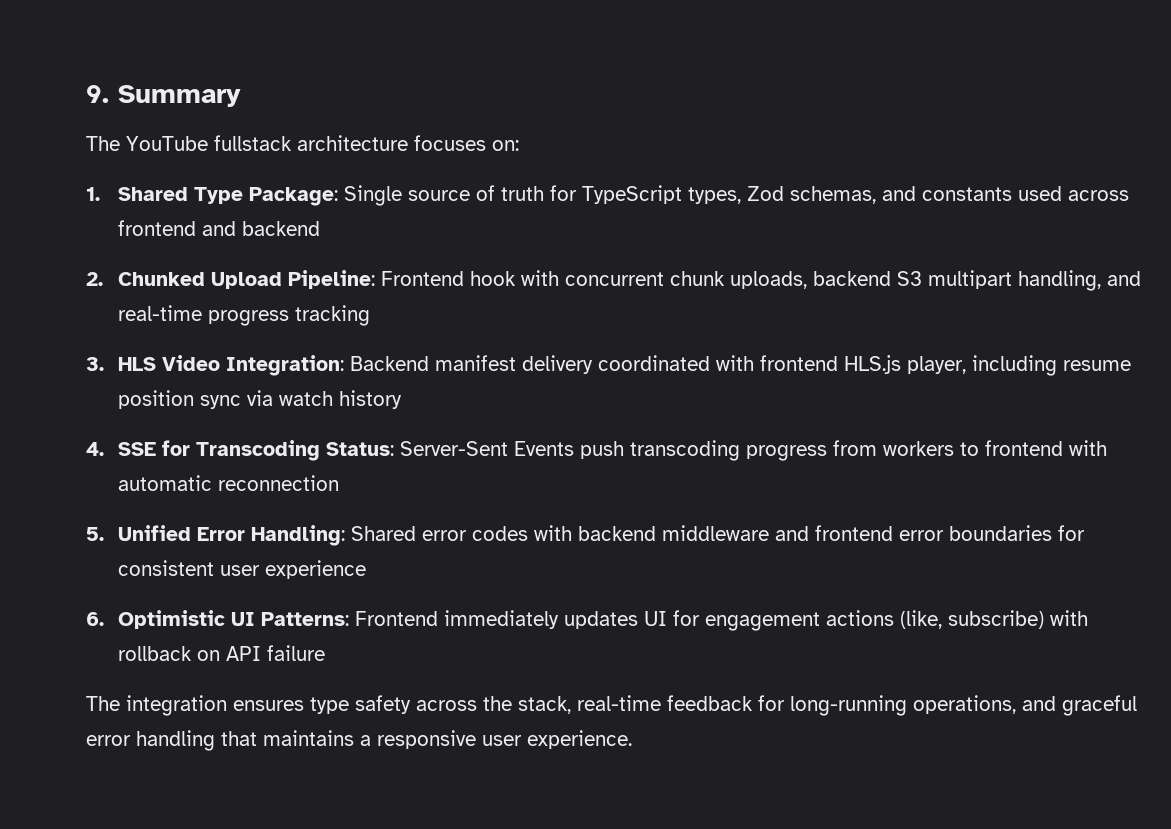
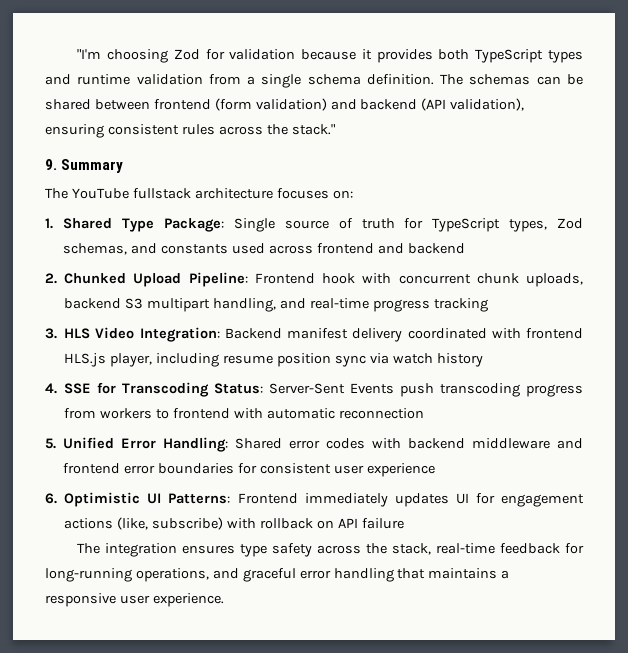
(86, 94) none -> [77,49,584,63] [45,74,583,88] [45,98,525,111] [45,124,335,138] "I'm choosing Zod for validation because it provides both TypeScript types and runtime validation from a single schema definition. The schemas can be shared between frontend (form validation) and backend (API validation), ensuring consistent rules across the stack." //

